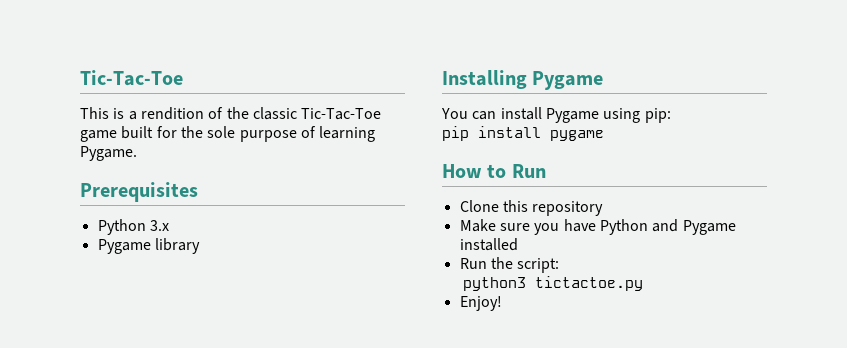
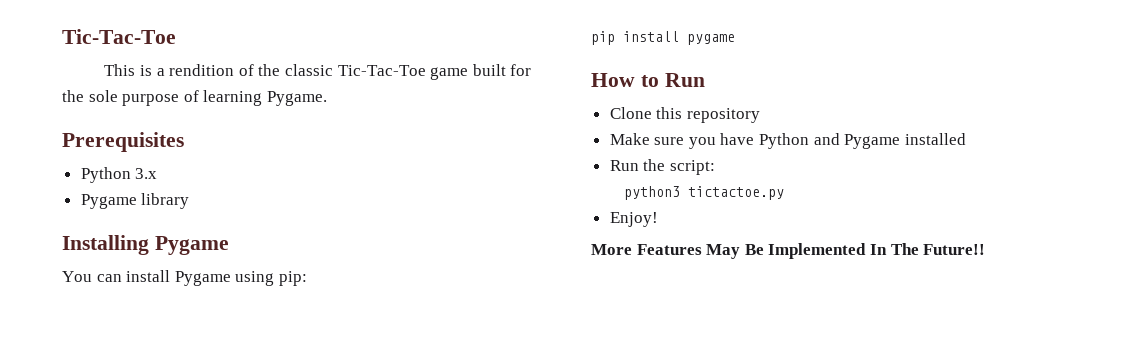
(502, 303) none -> [591,243,986,259] // More Features May Be Implemented In The Future!!

